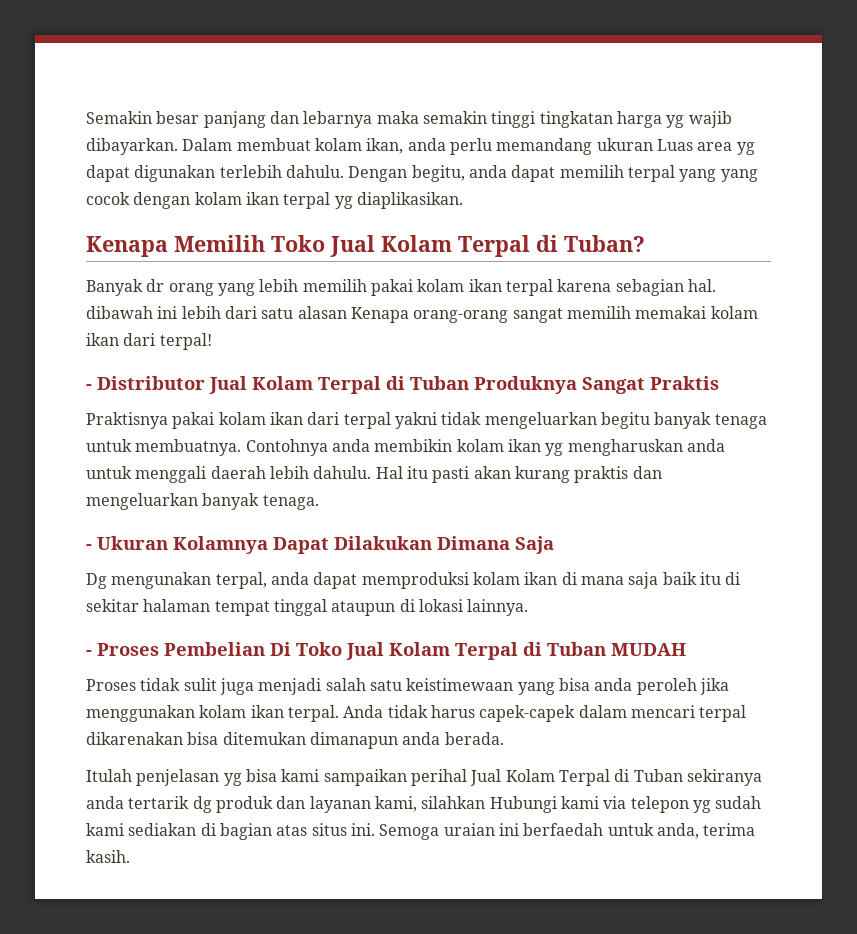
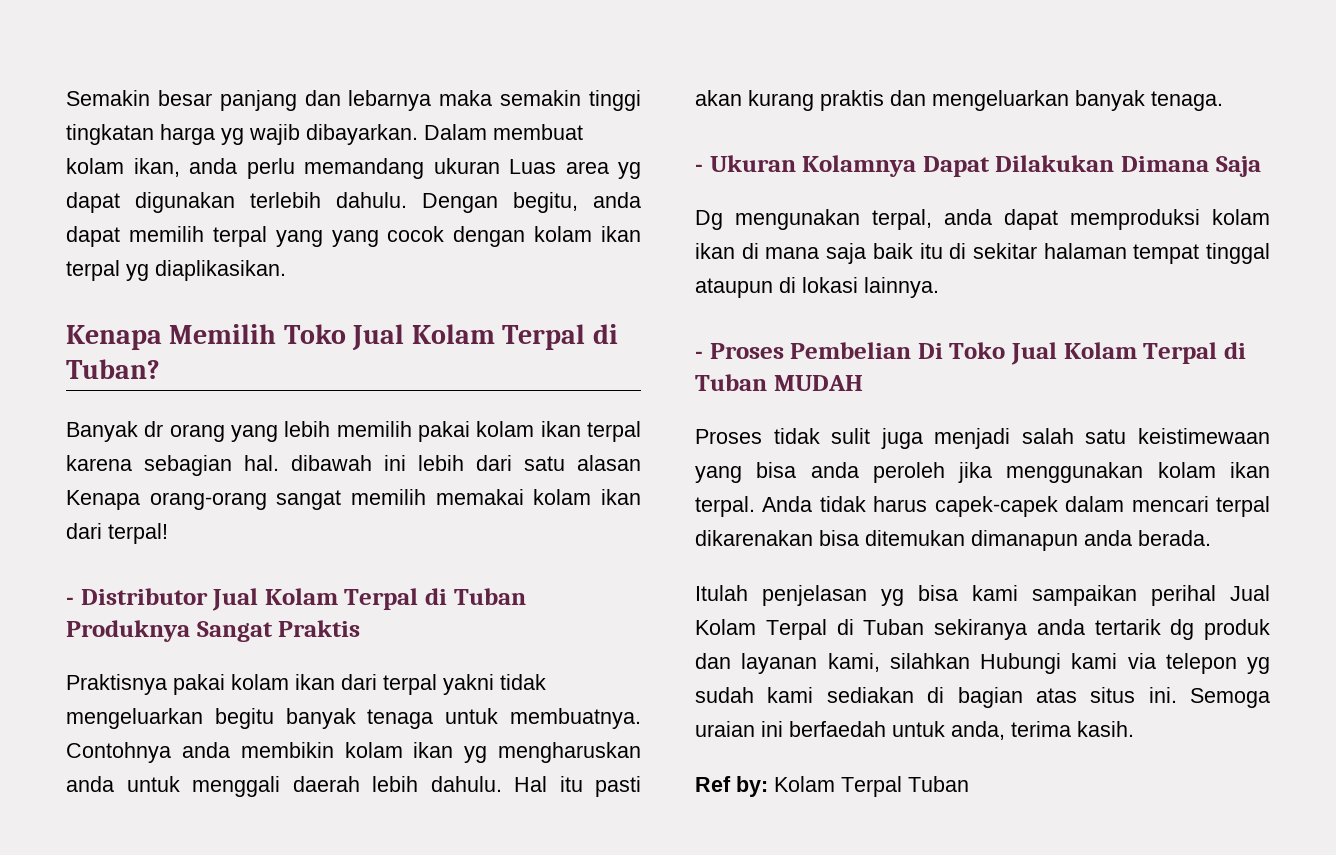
(130, 856) none -> [695,776,969,797] // Ref by: Kolam Terpal Tuban

